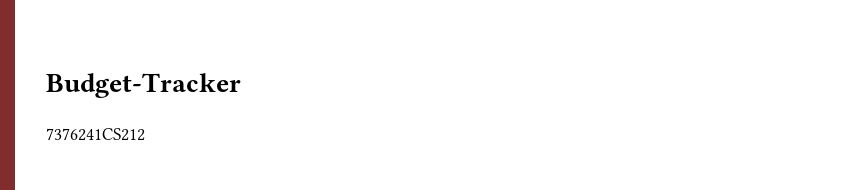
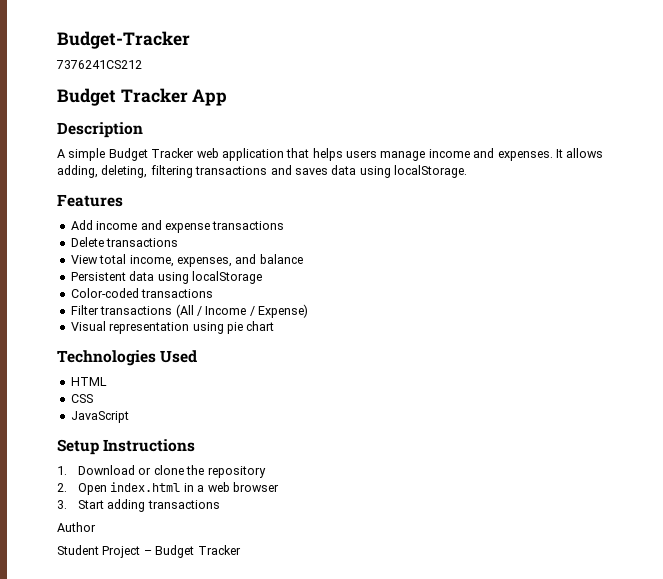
(145, 134) none -> [57,88,228,106] [57,122,143,138] [57,148,604,161] [57,165,467,178] [57,194,123,207] [70,220,285,233] [70,237,179,247] [70,254,303,267] [70,271,262,284] [70,288,214,298] [70,304,308,318] [70,321,275,334] [57,350,198,366] [70,377,107,386] [70,394,93,403] [70,411,129,423] [57,439,196,455] [57,465,266,478] [57,482,279,495] [57,499,220,512] [57,522,96,532] [57,545,241,558] // Budget Tracker App // Description // A simple Budget Tracker web application that helps users manage income and expenses. It allows adding, deleting, filtering transactions and saves data using localStorage. // Features // Add income and expense transactions // Delete transactions // View total income, expenses, and balance // Persistent data using localStorage // Color-coded transactions // Filter transactions (All / Income / Expense) // Visual representation using pie chart // Technologies Used // HTML // CSS // JavaScript // Setup Instructions // 1. Download or clone the repository // 2. Open index.html in a web browser // 3. Start adding transactions // Author // Student Project – Budget Tracker

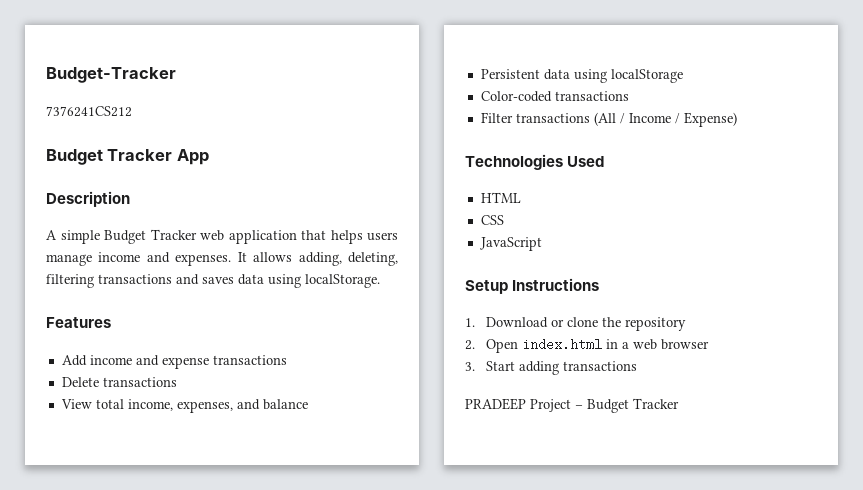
[70,321,275,334] // Visual representation using pie chart -> (737, 119) none
[57,522,96,532] [57,545,99,555] Author // Student -> [465,398,526,410] PRADEEP

